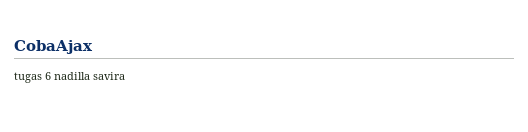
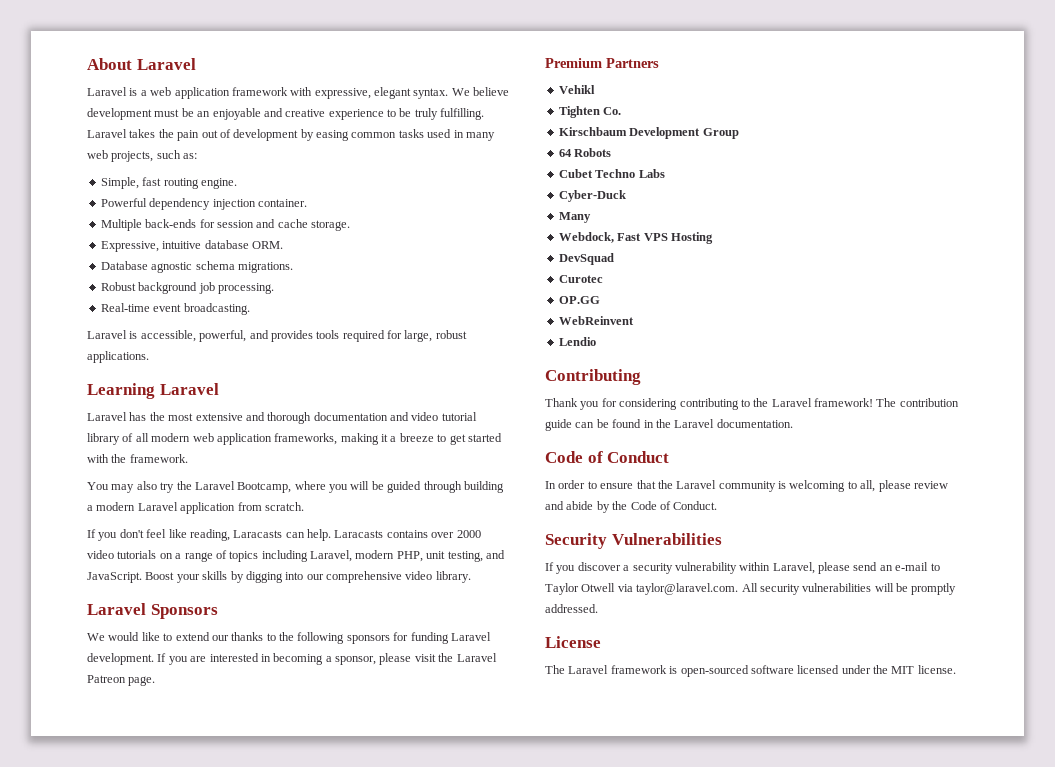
[14,40,93,54] [14,72,125,83] CobaAjax // tugas 6 nadilla savira -> [87,58,196,70] [87,87,510,99] [87,108,485,120] [87,129,495,141] [87,150,198,162] [100,177,237,189] [100,198,307,210] [100,219,350,231] [100,240,283,252] [100,261,293,273] [100,282,274,294] [100,303,250,315] [87,330,467,342] [87,351,149,363] [87,383,219,399] [87,412,477,424] [87,433,502,445] [87,454,188,463] [87,481,504,493] [87,502,304,514] [87,529,481,541] [87,550,505,562] [87,571,471,583] [87,603,218,619] [87,632,491,644] [87,653,497,665] [87,675,156,686] [545,58,659,68] [558,85,595,94] [558,106,622,118] [558,127,739,139] [558,148,612,157] [558,169,665,178] [558,190,626,202] [558,212,591,223] [558,232,713,244] [558,253,614,265] [558,275,603,283] [558,296,600,304] [558,316,634,325] [558,337,596,346] [545,369,641,385] [545,398,959,410] [545,419,793,431] [545,451,670,463] [545,480,948,492] [545,501,718,513] [545,533,722,549] [545,562,940,574] [545,583,957,595] [545,604,598,613] [545,636,601,648] [545,665,956,677] About Laravel // Laravel is a web application framework with expressive, elegant syntax. We believe development must be an enjoyable and creative experience to be truly fulfilling. Laravel takes the pain out of development by easing common tasks used in many web projects, such as: // Simple, fast routing engine. // Powerful dependency injection container. // Multiple back-ends for session and cache storage. // Expressive, intuitive database ORM. // Database agnostic schema migrations. // Robust background job processing. // Real-time event broadcasting. // Laravel is accessible, powerful, and provides tools required for large, robust applications. // Learning Laravel // Laravel has the most extensive and thorough documentation and video tutorial library of all modern web application frameworks, making it a breeze to get started with the framework. // You may also try the Laravel Bootcamp, where you will be guided through building a modern Laravel application from scratch. // If you don't feel like reading, Laracasts can help. Laracasts contains over 2000 video tutorials on a range of topics including Laravel, modern PHP, unit testing, and JavaScript. Boost your skills by digging into our comprehensive video library. // Laravel Sponsors // We would like to extend our thanks to the following sponsors for funding Laravel development. If you are interested in becoming a sponsor, please visit the Laravel Patreon page. // Premium Partners // Vehikl // Tighten Co. // Kirschbaum Development Group // 64 Robots // Cubet Techno Labs // Cyber-Duck // Many // Webdock, Fast VPS Hosting // DevSquad // Curotec // OP.GG // WebReinvent // Lendio // Contributing // Thank you for considering contributing to the Laravel framework! The contribution guide can be found in the Laravel documentation. // Code of Conduct // In order to ensure that the Laravel community is welcoming to all, please review and abide by the Code of Conduct. // Security Vulnerabilities // If you discover a security vulnerability within Laravel, please send an e-mail to Taylor Otwell via taylor@laravel.com. All security vulnerabilities will be promptly addressed. // License // The Laravel framework is open-sourced software licensed under the MIT license.

